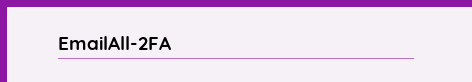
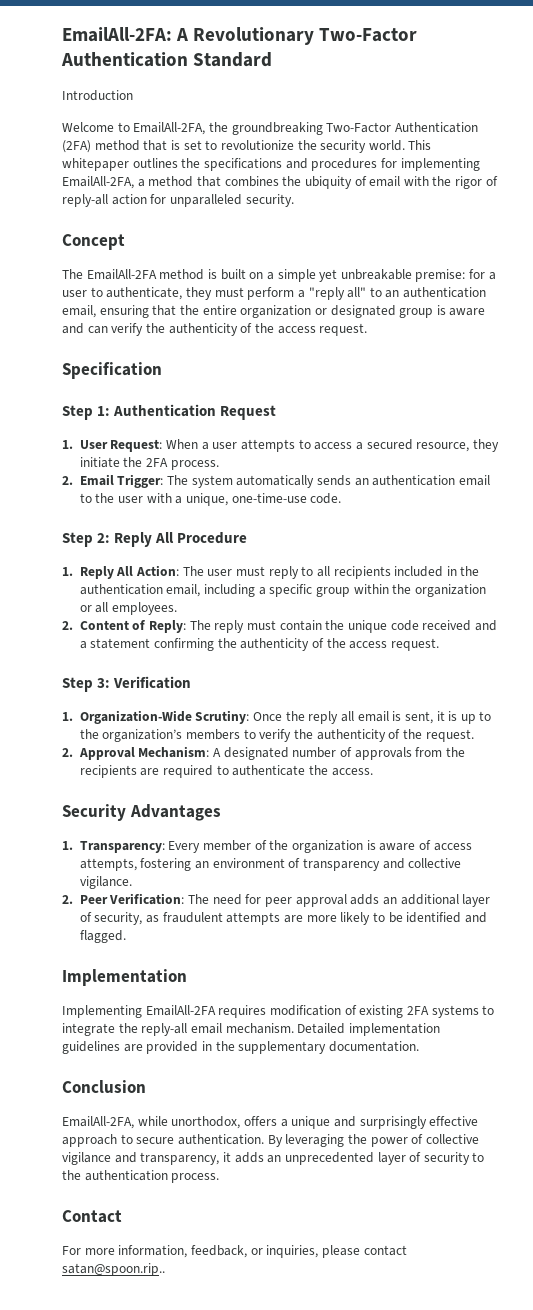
[58,36,171,50] EmailAll-2FA -> [62,27,418,45] [61,52,273,67] [62,90,133,101] [62,122,478,135] [62,140,432,153] [62,158,480,171] [62,176,498,189] [62,194,294,207] [62,234,125,250] [62,269,496,282] [62,287,487,300] [62,305,486,318] [62,323,368,336] [62,362,162,379] [62,404,277,420] [62,439,499,452] [79,457,219,470] [62,474,490,488] [79,493,342,506] [62,532,248,547] [62,565,480,579] [79,584,486,597] [79,602,178,615] [62,620,497,633] [79,638,439,651] [62,676,192,692] [62,710,492,724] [79,729,474,742] [62,746,465,760] [79,765,373,778] [62,804,221,821] [62,840,472,853] [79,858,462,871] [79,876,132,889] [62,893,491,907] [79,912,487,925] [79,930,126,943] [62,969,187,986] [62,1005,495,1018] [62,1023,440,1036] [62,1041,419,1054] [62,1080,146,1093] [62,1116,479,1129] [62,1134,479,1147] [62,1152,485,1165] [62,1170,220,1183] [62,1210,122,1223] [62,1245,407,1258] [62,1263,165,1276] EmailAll-2FA: A Revolutionary Two-Factor Authentication Standard // Introduction // Welcome to EmailAll-2FA, the groundbreaking Two-Factor Authentication (2FA) method that is set to revolutionize the security world. This whitepaper outlines the specifications and procedures for implementing EmailAll-2FA, a method that combines the ubiquity of email with the rigor of reply-all action for unparalleled security. // Concept // The EmailAll-2FA method is built on a simple yet unbreakable premise: for a user to authenticate, they must perform a "reply all" to an authentication email, ensuring that the entire organization or designated group is aware and can verify the authenticity of the access request. // Specification // Step 1: Authentication Request // 1. User Request: When a user attempts to access a secured resource, they initiate the 2FA process. // 2. Email Trigger: The system automatically sends an authentication email to the user with a unique, one-time-use code. // Step 2: Reply All Procedure // 1. Reply All Action: The user must reply to all recipients included in the authentication email, including a specific group within the organization or all employees. // 2. Content of Reply: The reply must contain the unique code received and a statement confirming the authenticity of the access request. // Step 3: Verification // 1. Organization-Wide Scrutiny: Once the reply all email is sent, it is up to the organization’s members to verify the authenticity of the request. // 2. Approval Mechanism: A designated number of approvals from the recipients are required to authenticate the access. // Security Advantages // 1. Transparency: Every member of the organization is aware of access attempts, fostering an environment of transparency and collective vigilance. // 2. Peer Verification: The need for peer approval adds an additional layer of security, as fraudulent attempts are more likely to be identified and flagged. // Implementation // Implementing EmailAll-2FA requires modification of existing 2FA systems to integrate the reply-all email mechanism. Detailed implementation guidelines are provided in the supplementary documentation. // Conclusion // EmailAll-2FA, while unorthodox, offers a unique and surprisingly effective approach to secure authentication. By leveraging the power of collective vigilance and transparency, it adds an unprecedented layer of security to the authentication process. // Contact // For more information, feedback, or inquiries, please contact satan@spoon.rip..

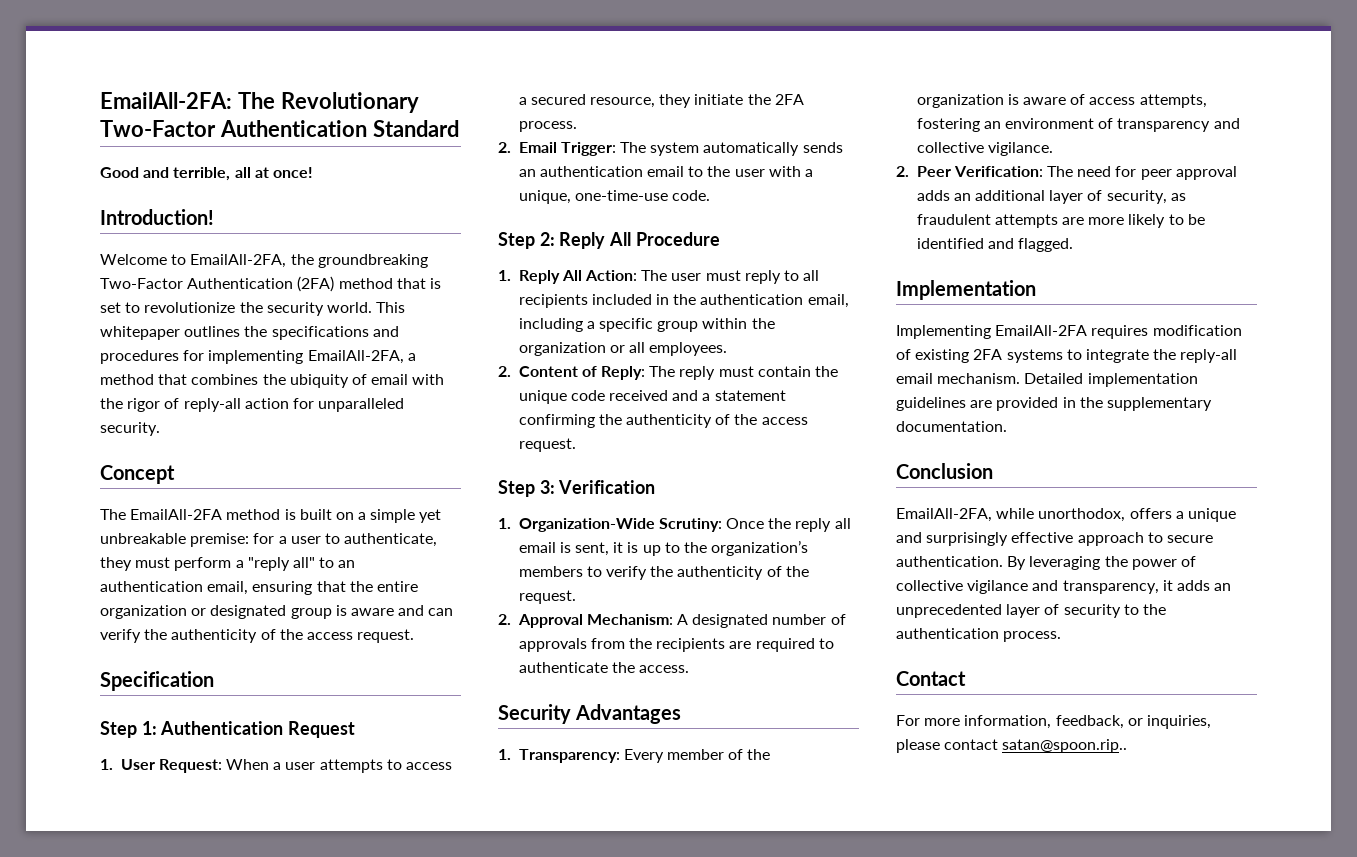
[176,28,189,41] A -> [237,92,275,109] The
[62,90,133,101] Introduction -> [100,167,313,181] [100,209,214,225] Good and terrible, all at once! // Introduction!

